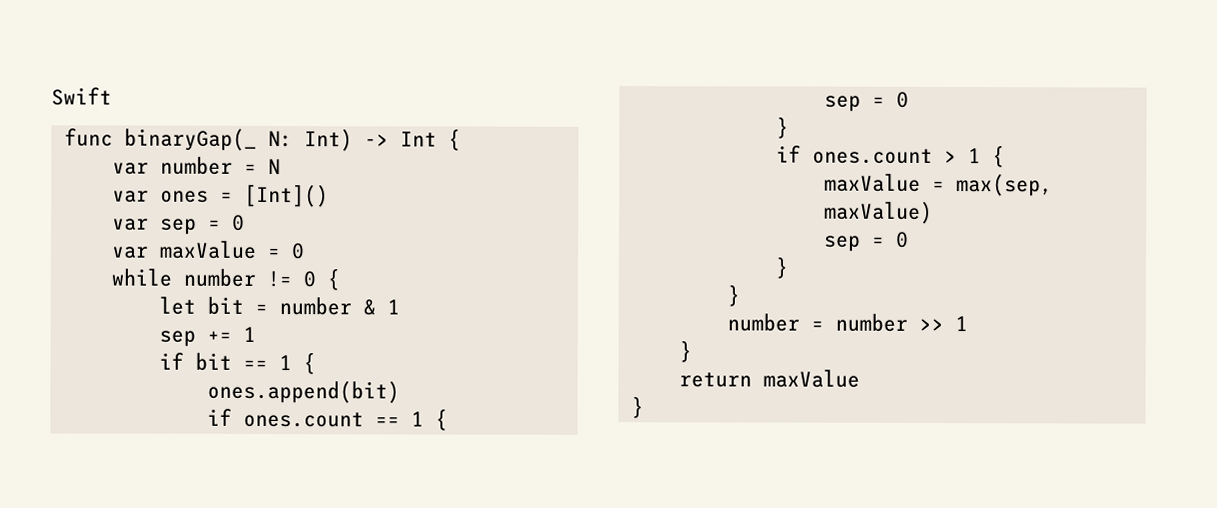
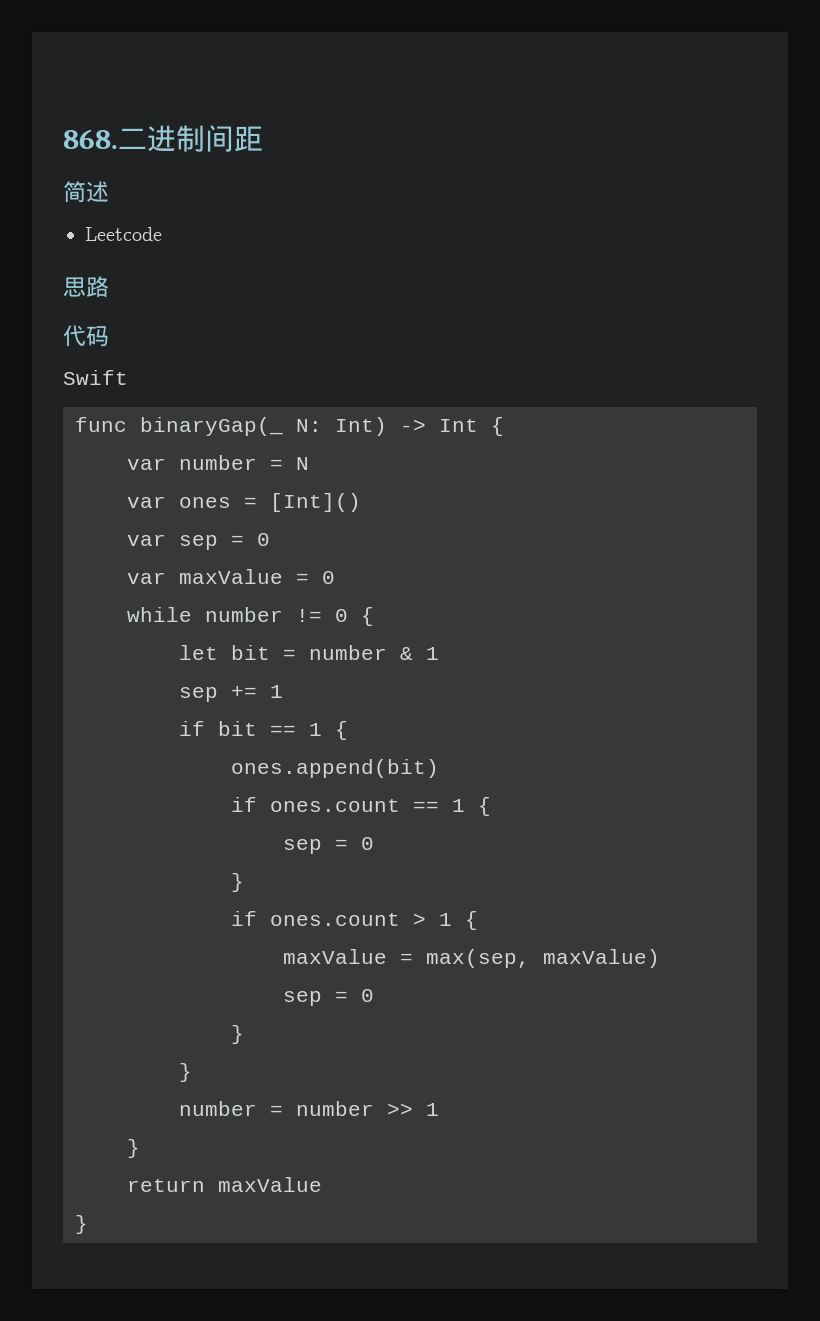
(51, 96) none -> [63,125,263,152] [63,181,109,203] [85,227,162,241] [63,276,109,298] [63,325,109,347] 868.二进制间距 // 简述 // Leetcode // 思路 // 代码 //

